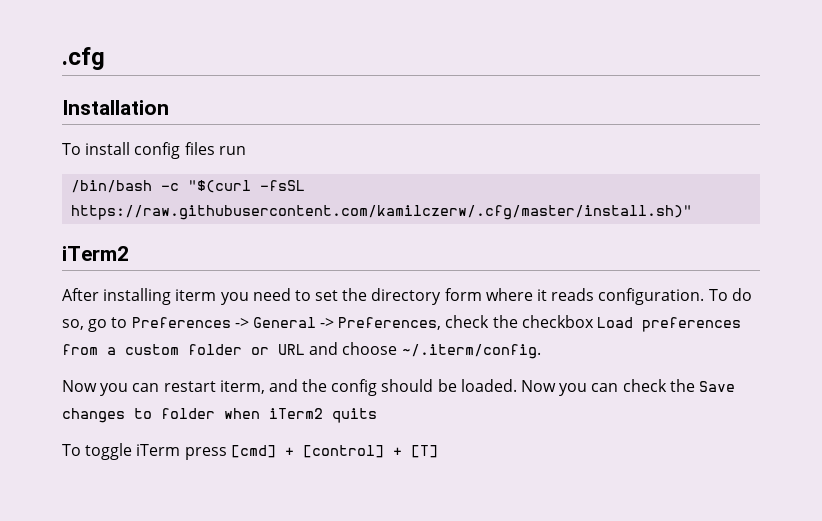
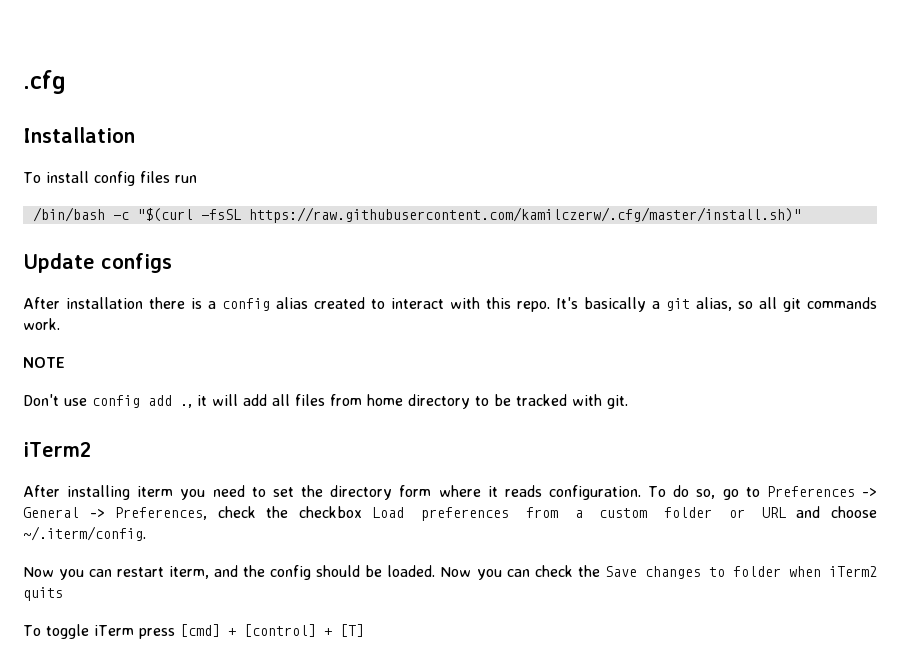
(693, 212) none -> [23,253,172,273] [23,297,877,312] [23,318,60,330] [23,357,65,368] [23,394,628,409] // Update configs // After installation there is a config alias created to interact with this repo. It's basically a git alias, so all git commands work. // NOTE // Don't use config add ., it will add all files from home directory to be tracked with git.

